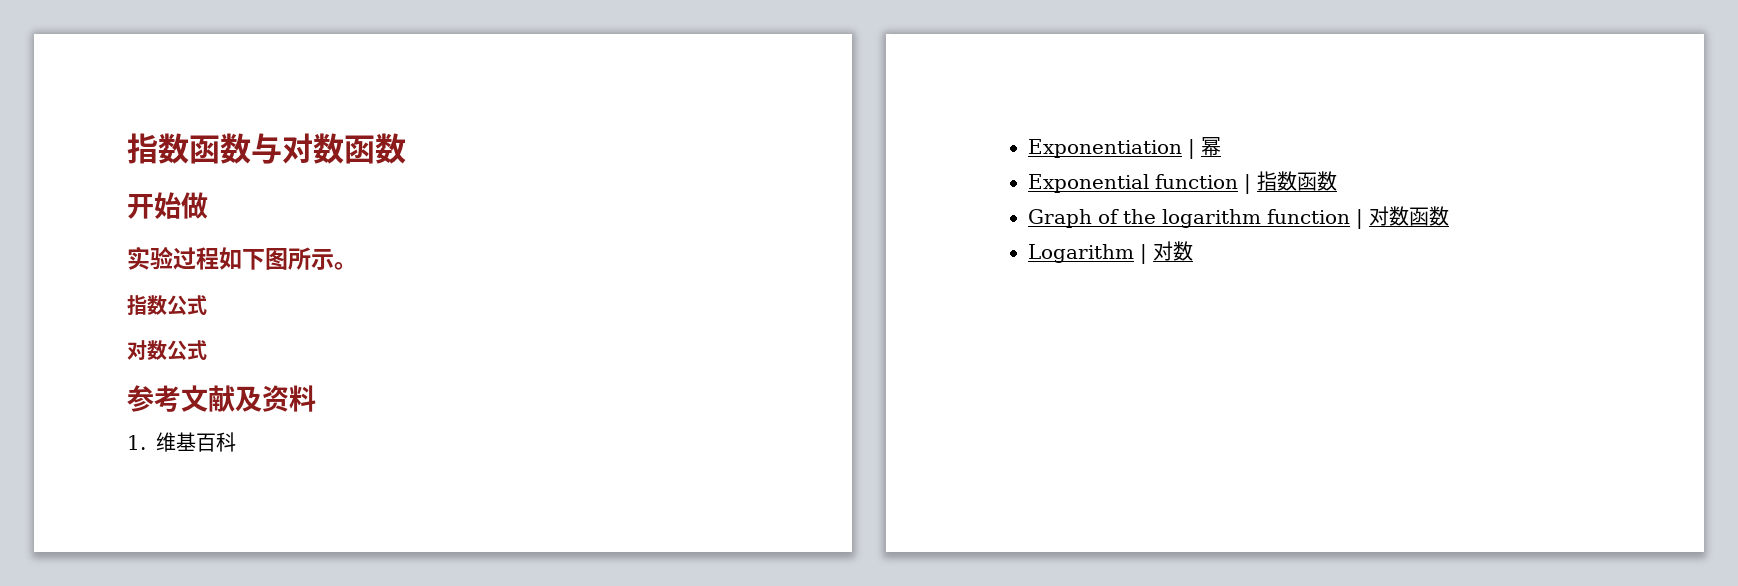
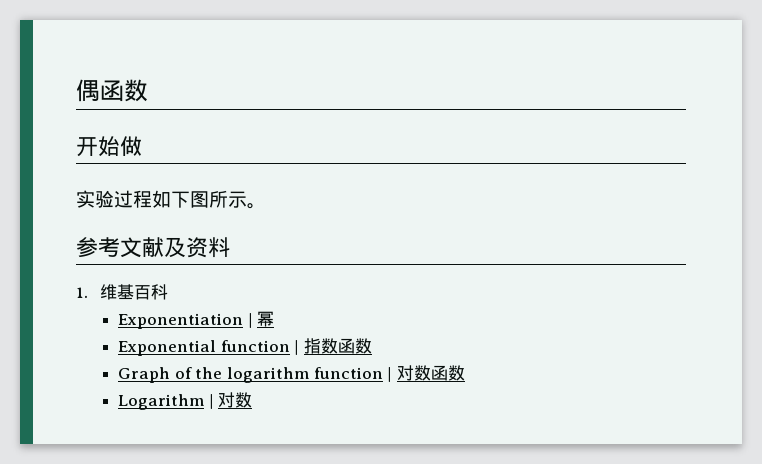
[127,133,344,164] 指数函数与对数 -> [76,79,100,102] 偶
[127,295,207,315] [127,340,207,360] // 指数公式 // 对数公式 -> (266, 206) none

